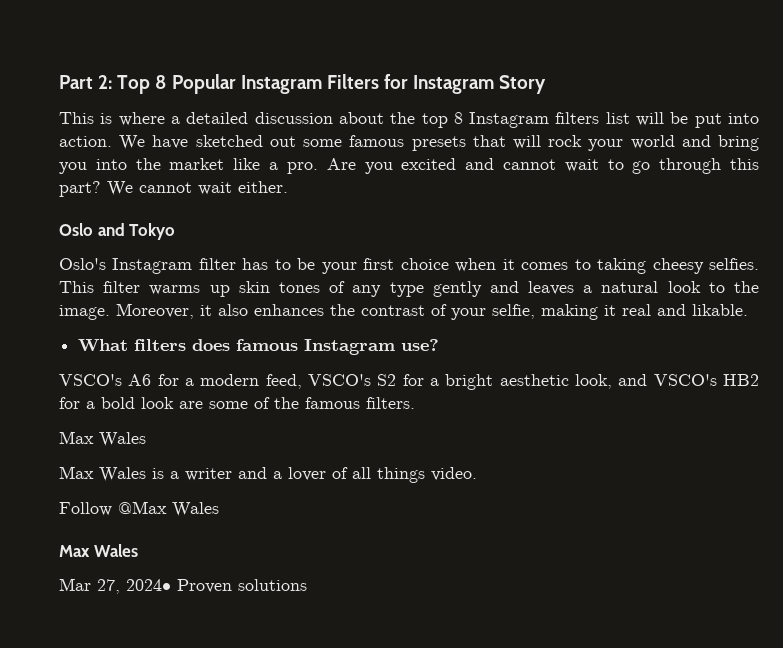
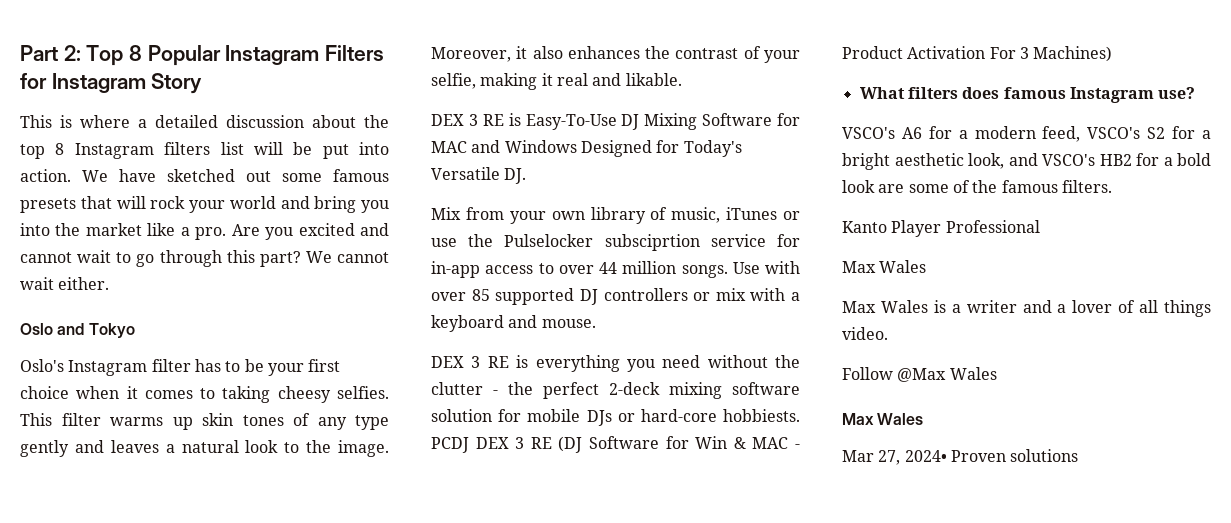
(748, 310) none -> [431,113,800,130] [431,140,742,157] [431,167,527,184] [431,207,800,224] [431,234,800,251] [431,261,800,278] [431,288,800,305] [431,315,596,332] [431,355,800,372] [431,382,800,399] [431,409,800,426] [431,436,800,453] [842,46,1113,62] // DEX 3 RE is Easy-To-Use DJ Mixing Software for MAC and Windows Designed for Today's Versatile DJ. // Mix from your own library of music, iTunes or use the Pulselocker subsciprtion service for in-app access to over 44 million songs. Use with over 85 supported DJ controllers or mix with a keyboard and mouse. // DEX 3 RE is everything you need without the clutter - the perfect 2-deck mixing software solution for mobile DJs or hard-core hobbiests. PCDJ DEX 3 RE (DJ Software for Win & MAC - Product Activation For 3 Machines)
(415, 403) none -> [842,220,1040,237] // Kanto Player Professional

